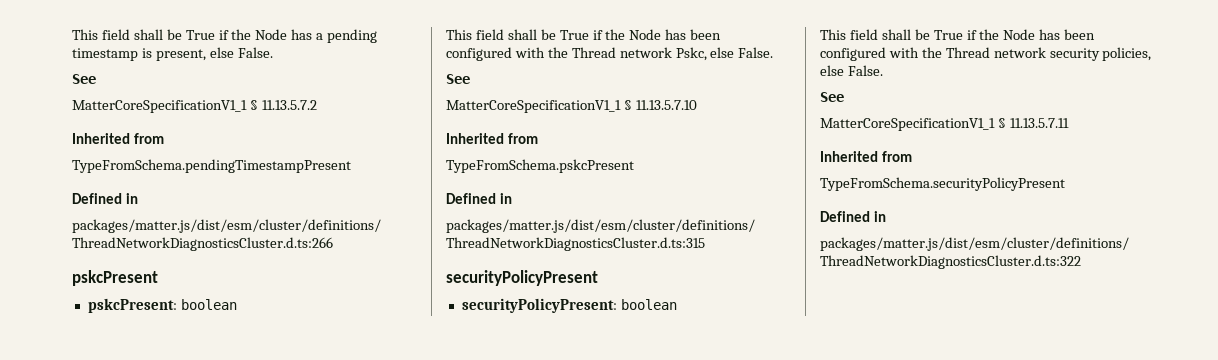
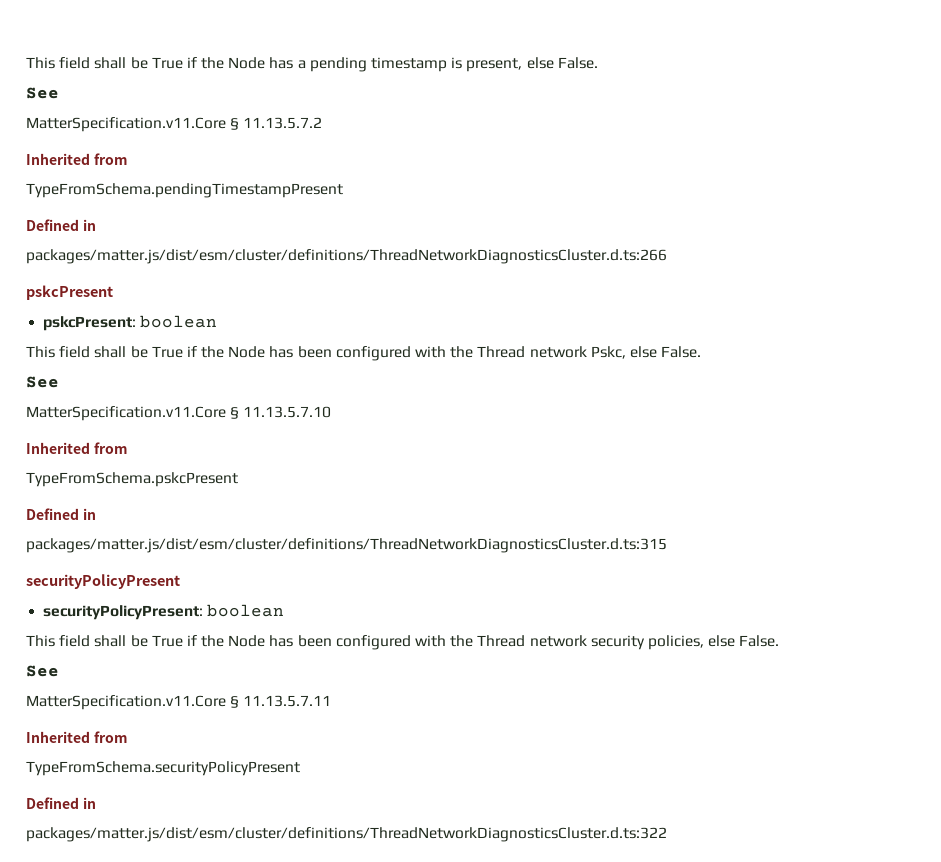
[72,100,247,113] MatterCoreSpecificationV1_1 -> [26,117,226,132] MatterSpecification.v11.Core
[446,100,621,113] MatterCoreSpecificationV1_1 -> [26,406,226,421] MatterSpecification.v11.Core
[820,118,995,131] MatterCoreSpecificationV1_1 -> [26,695,226,710] MatterSpecification.v11.Core

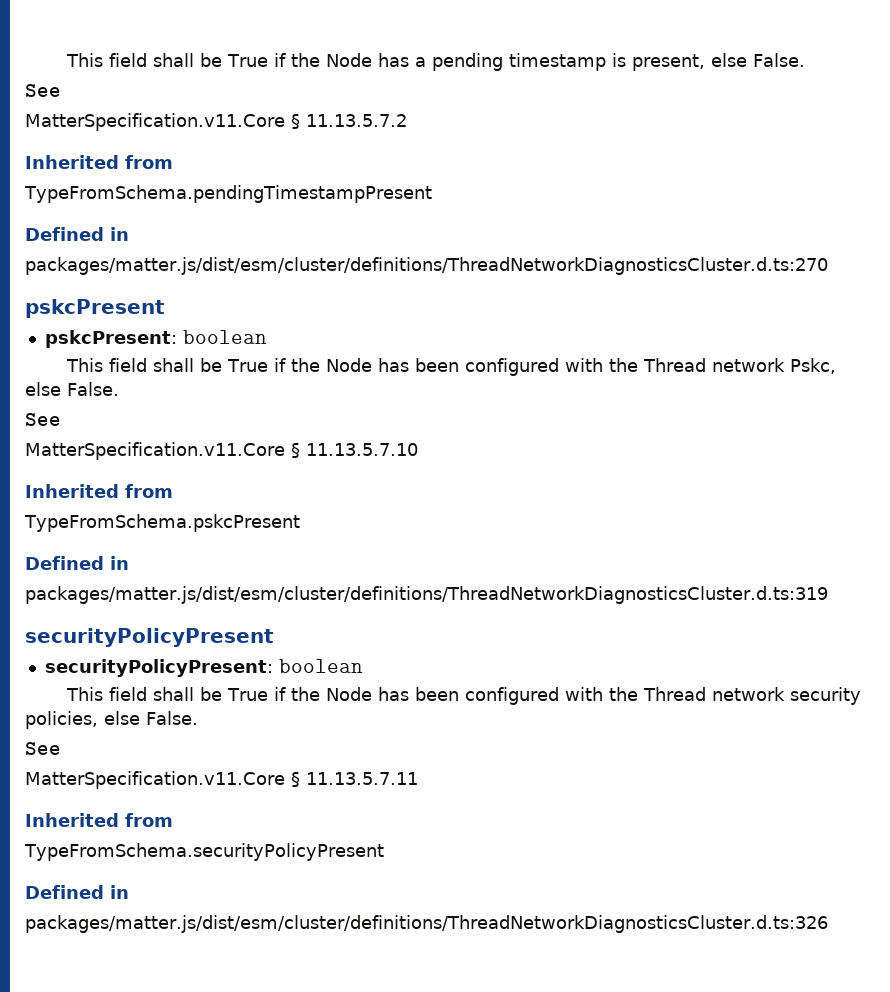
[26,249,667,264] packages/matter.js/dist/esm/cluster/definitions/ThreadNetworkDiagnosticsCluster.d.ts:266 -> [25,257,828,275] packages/matter.js/dist/esm/cluster/definitions/ThreadNetworkDiagnosticsCluster.d.ts:270
[26,538,667,553] packages/matter.js/dist/esm/cluster/definitions/ThreadNetworkDiagnosticsCluster.d.ts:315 -> [25,586,828,604] packages/matter.js/dist/esm/cluster/definitions/ThreadNetworkDiagnosticsCluster.d.ts:319
[26,827,667,842] packages/matter.js/dist/esm/cluster/definitions/ThreadNetworkDiagnosticsCluster.d.ts:322 -> [25,915,828,933] packages/matter.js/dist/esm/cluster/definitions/ThreadNetworkDiagnosticsCluster.d.ts:326

